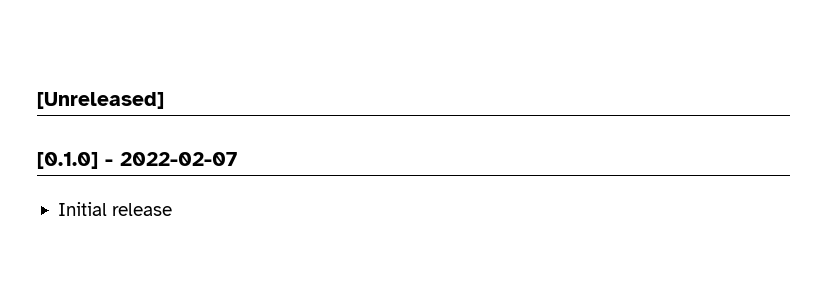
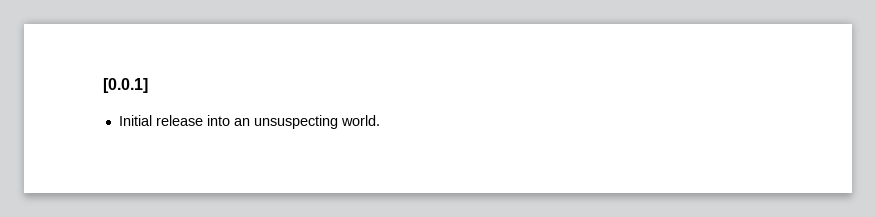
[37,92,164,109] [37,152,237,169] [57,202,173,216] [Unreleased] // [0.1.0] - 2022-02-07 // Initial release -> [103,78,148,93] [118,115,380,129] [0.0.1] // Initial release into an unsuspecting world.

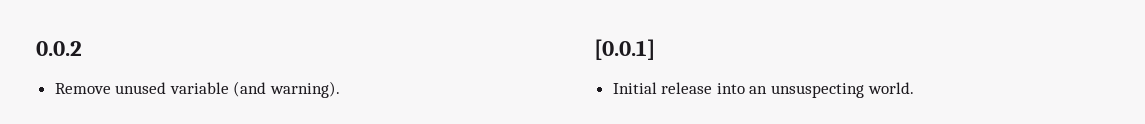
(103, 85) none -> [36,41,82,56] [54,81,341,98] 0.0.2 // Remove unused variable (and warning). //

